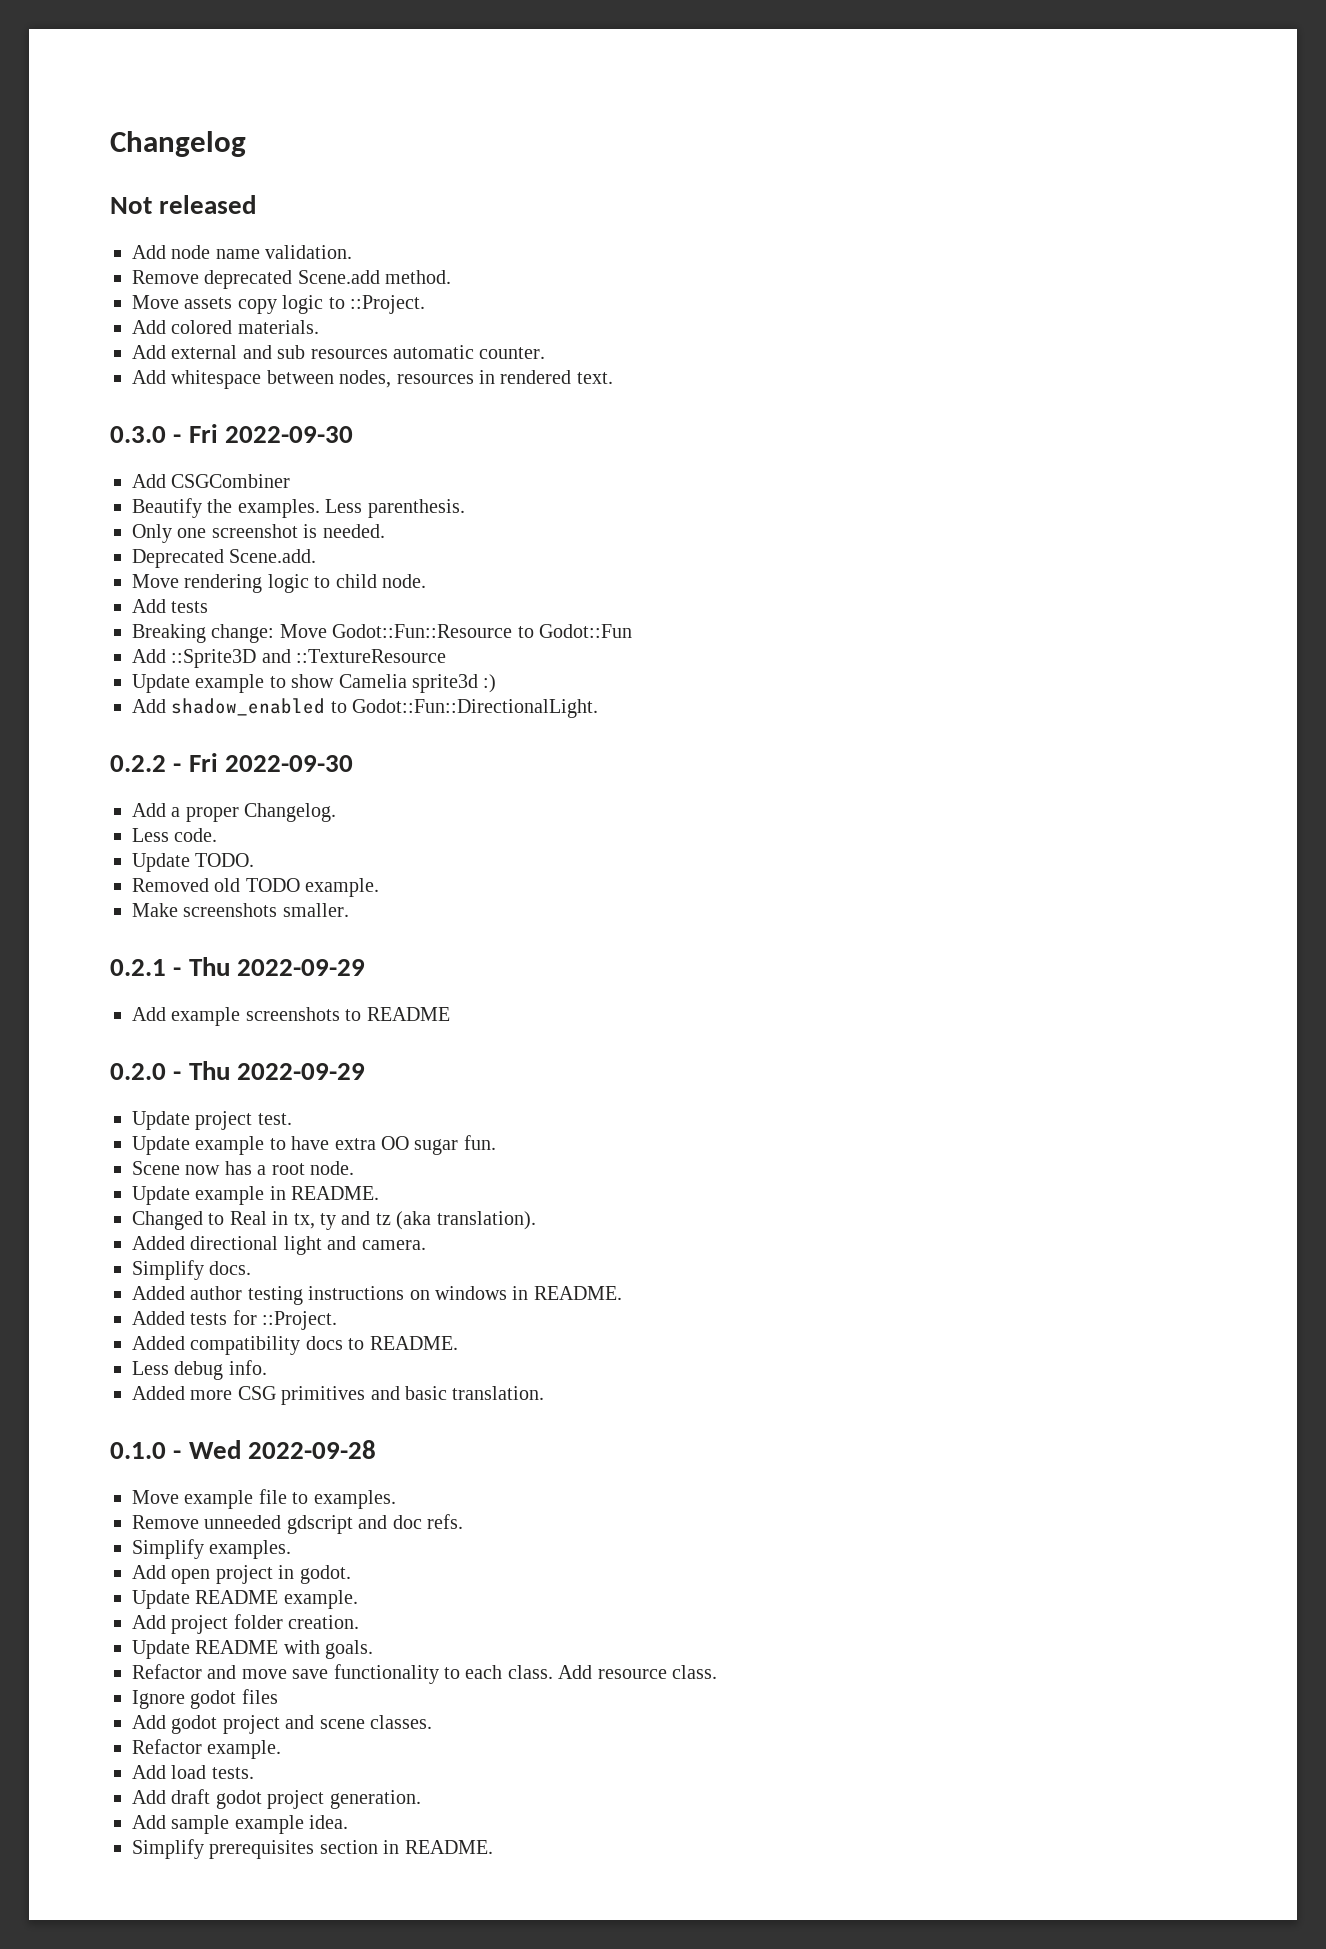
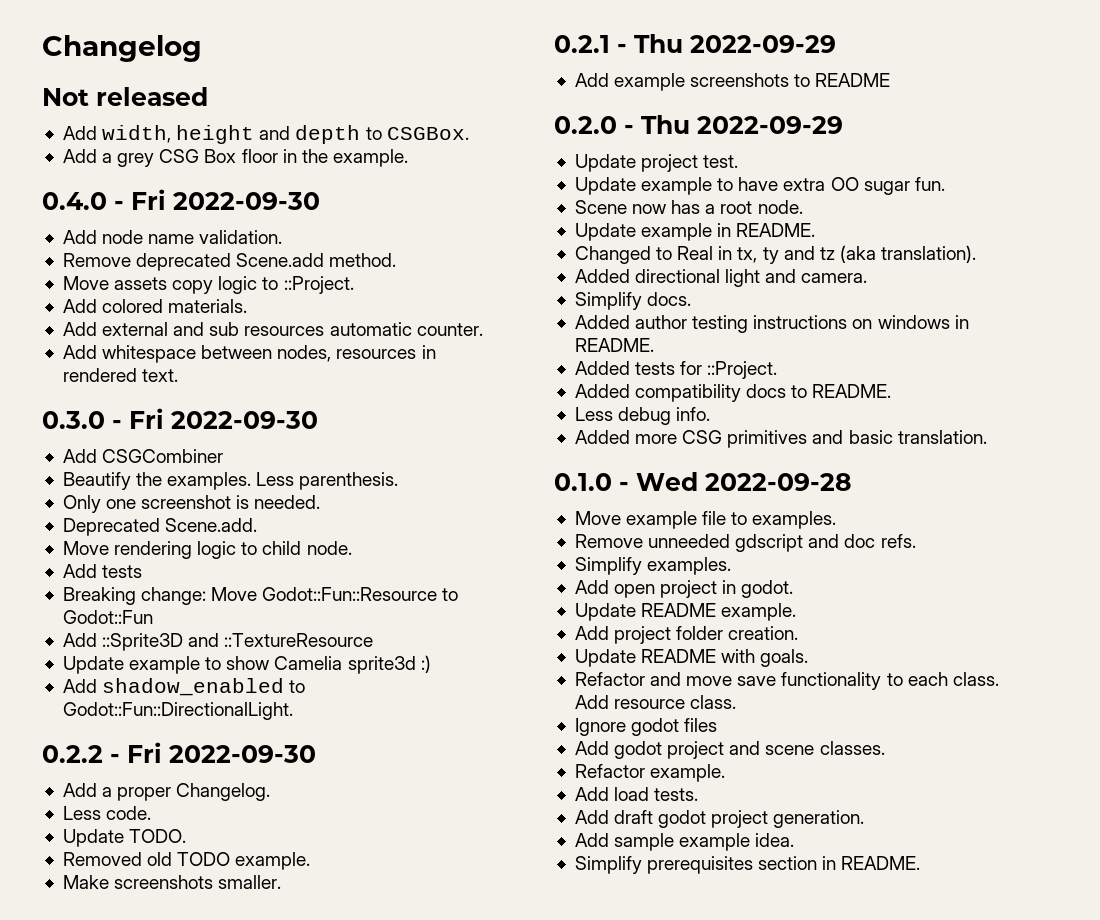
(257, 204) none -> [62,125,469,144] [62,149,408,167] [42,189,320,210] // Add width, height and depth to CSGBox. // Add a grey CSG Box floor in the example. // 0.4.0 - Fri 2022-09-30

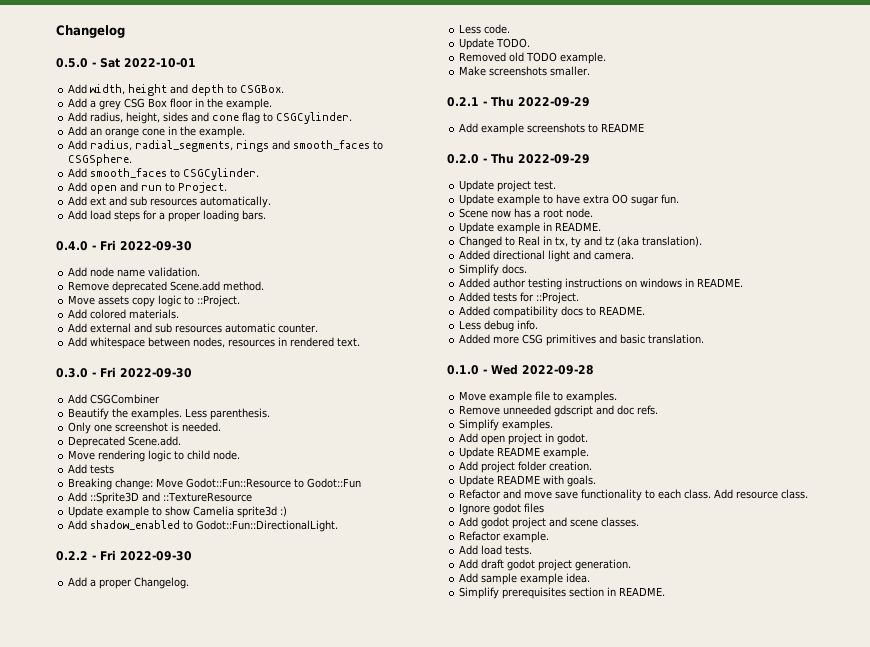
[42,87,208,106] Not released -> [56,58,196,68] 0.5.0 - Sat 2022-10-01
(408, 158) none -> [68,112,353,124] [68,126,246,138] [68,140,384,152] [68,154,133,166] [68,168,260,180] [68,182,228,194] [68,196,272,208] [68,210,267,222] // Add radius, height, sides and cone flag to CSGCylinder. // Add an orange cone in the example. // Add radius, radial_segments, rings and smooth_faces to CSGSphere. // Add smooth_faces to CSGCylinder. // Add open and run to Project. // Add ext and sub resources automatically. // Add load steps for a proper loading bars.

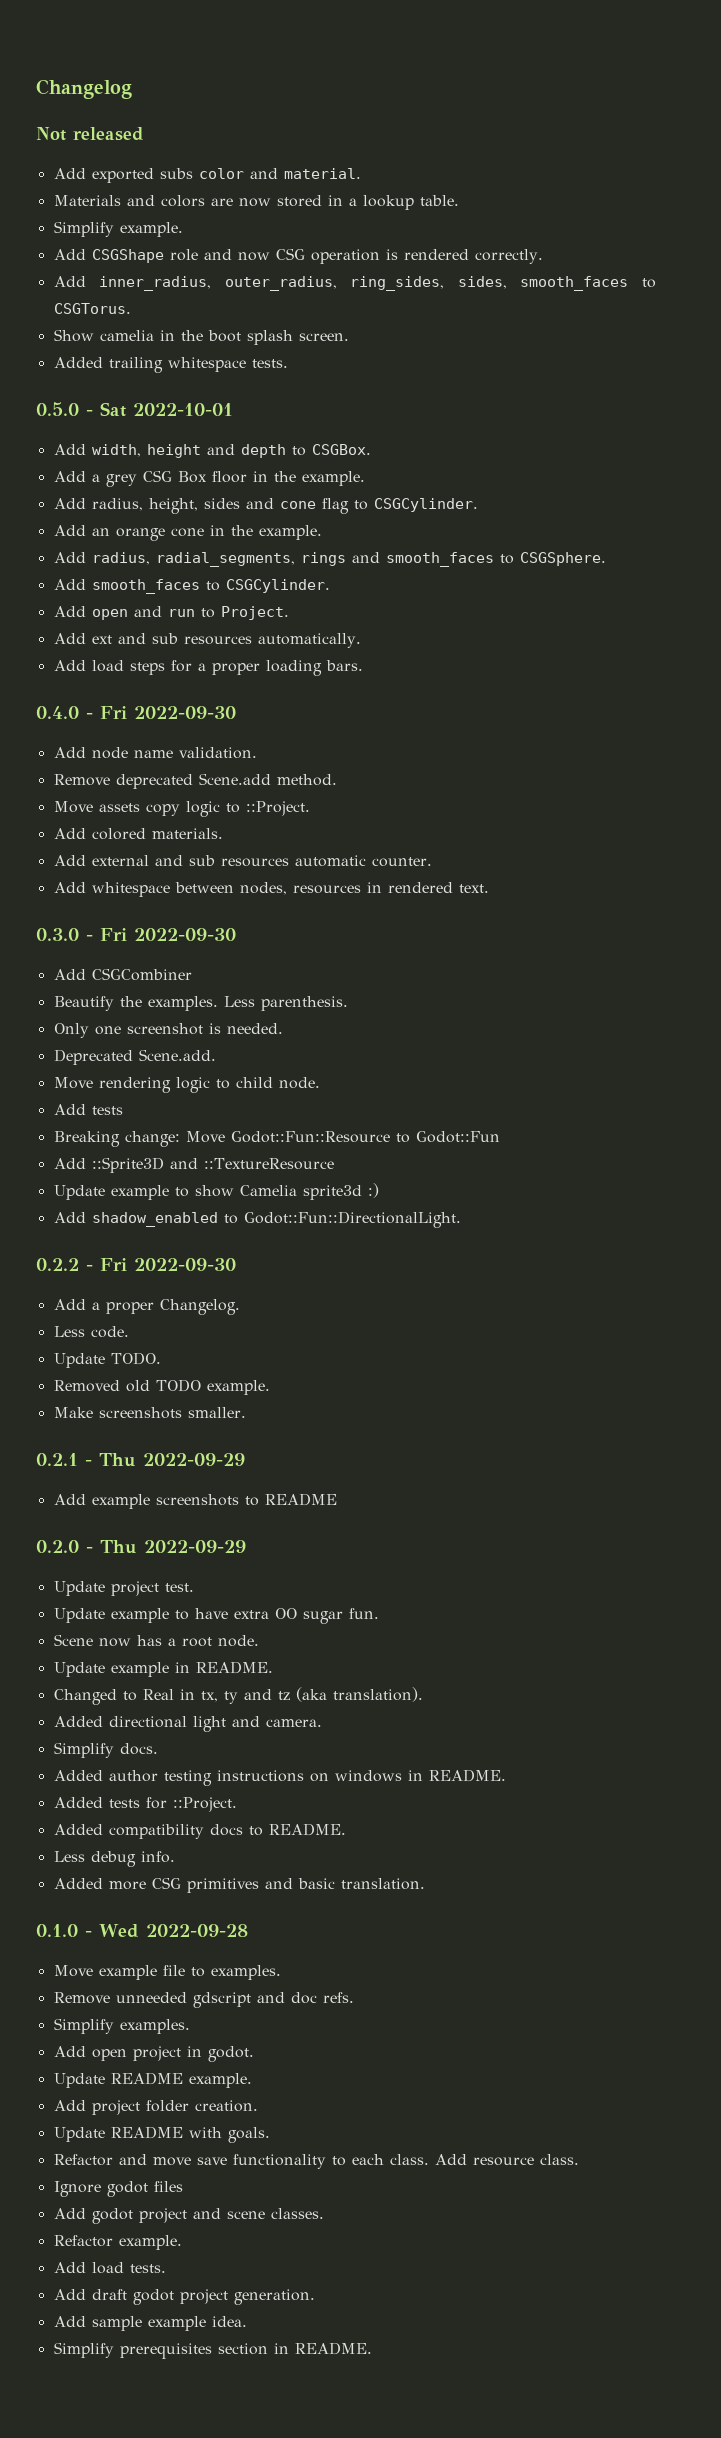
(125, 31) none -> [36,127,144,141] [53,168,361,183] [53,195,459,210] [53,221,183,237] [53,248,543,264] [53,276,656,291] [53,303,131,314] [53,329,349,345] [53,357,288,373] // Not released // Add exported subs color and material. // Materials and colors are now stored in a lookup table. // Simplify example. // Add CSGShape role and now CSG operation is rendered correctly. // Add inner_radius, outer_radius, ring_sides, sides, smooth_faces to CSGTorus. // Show camelia in the boot splash screen. // Added trailing whitespace tests.

